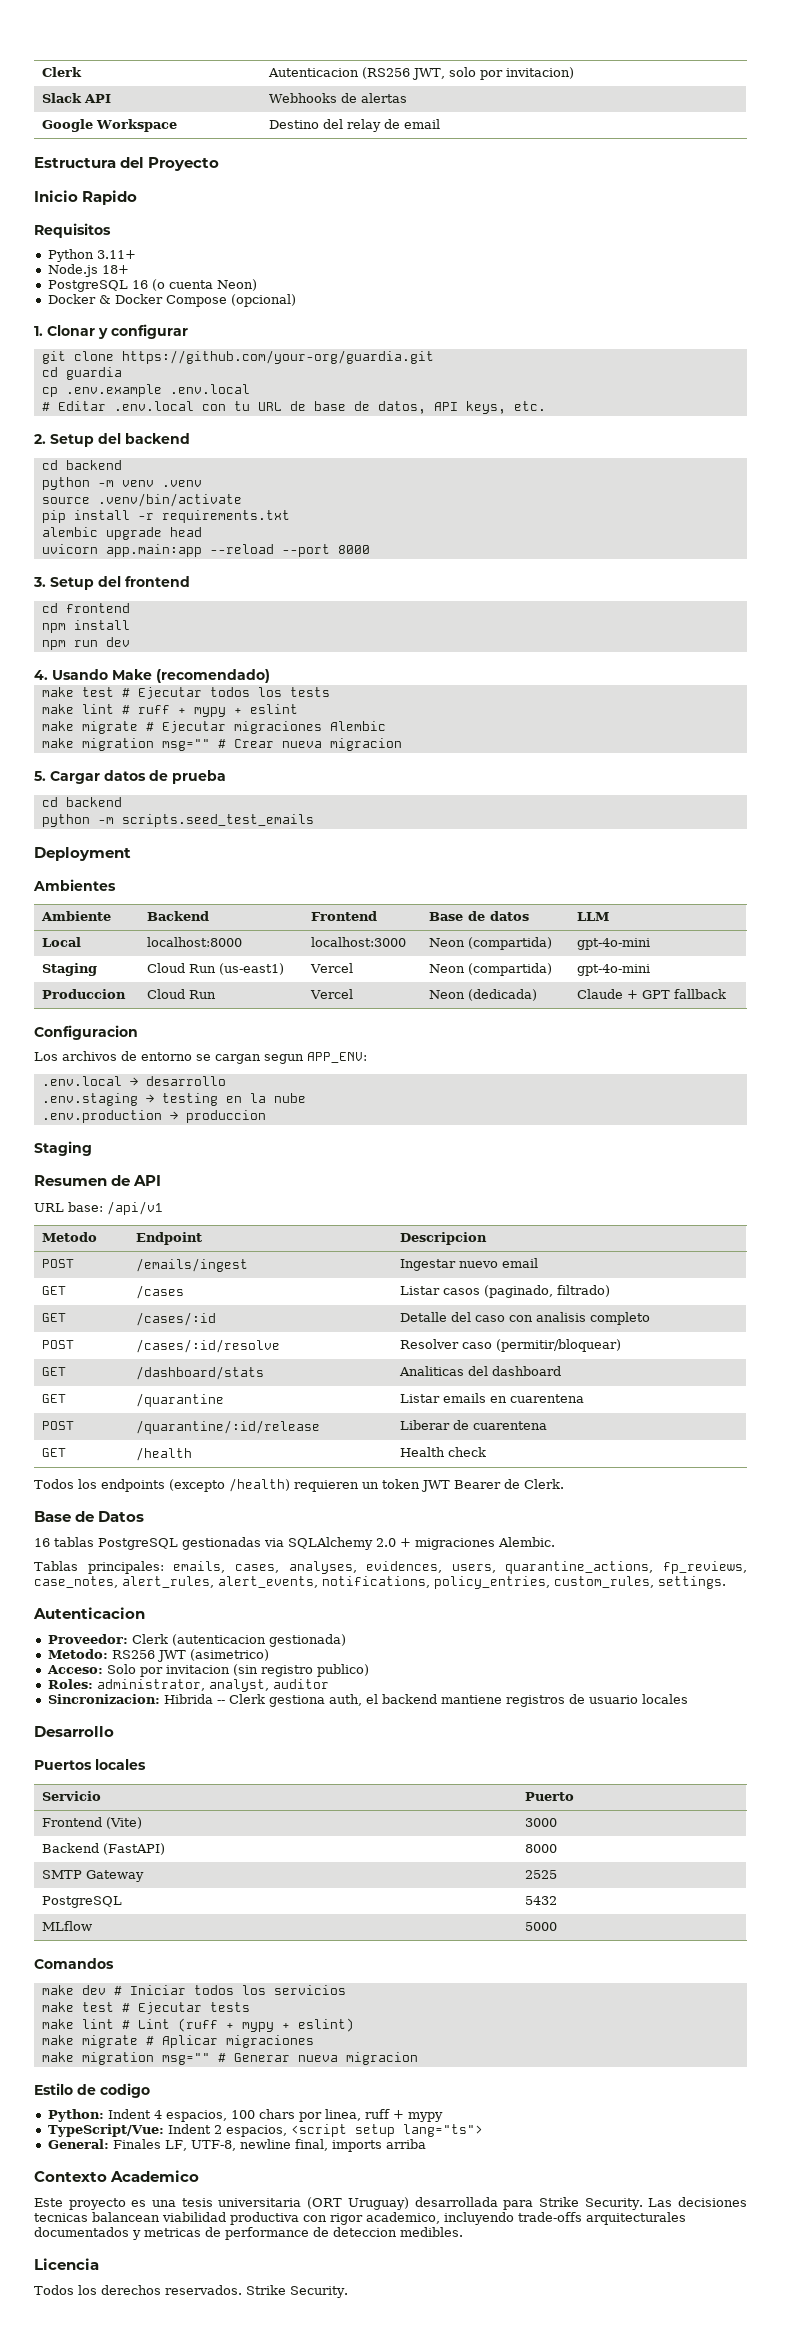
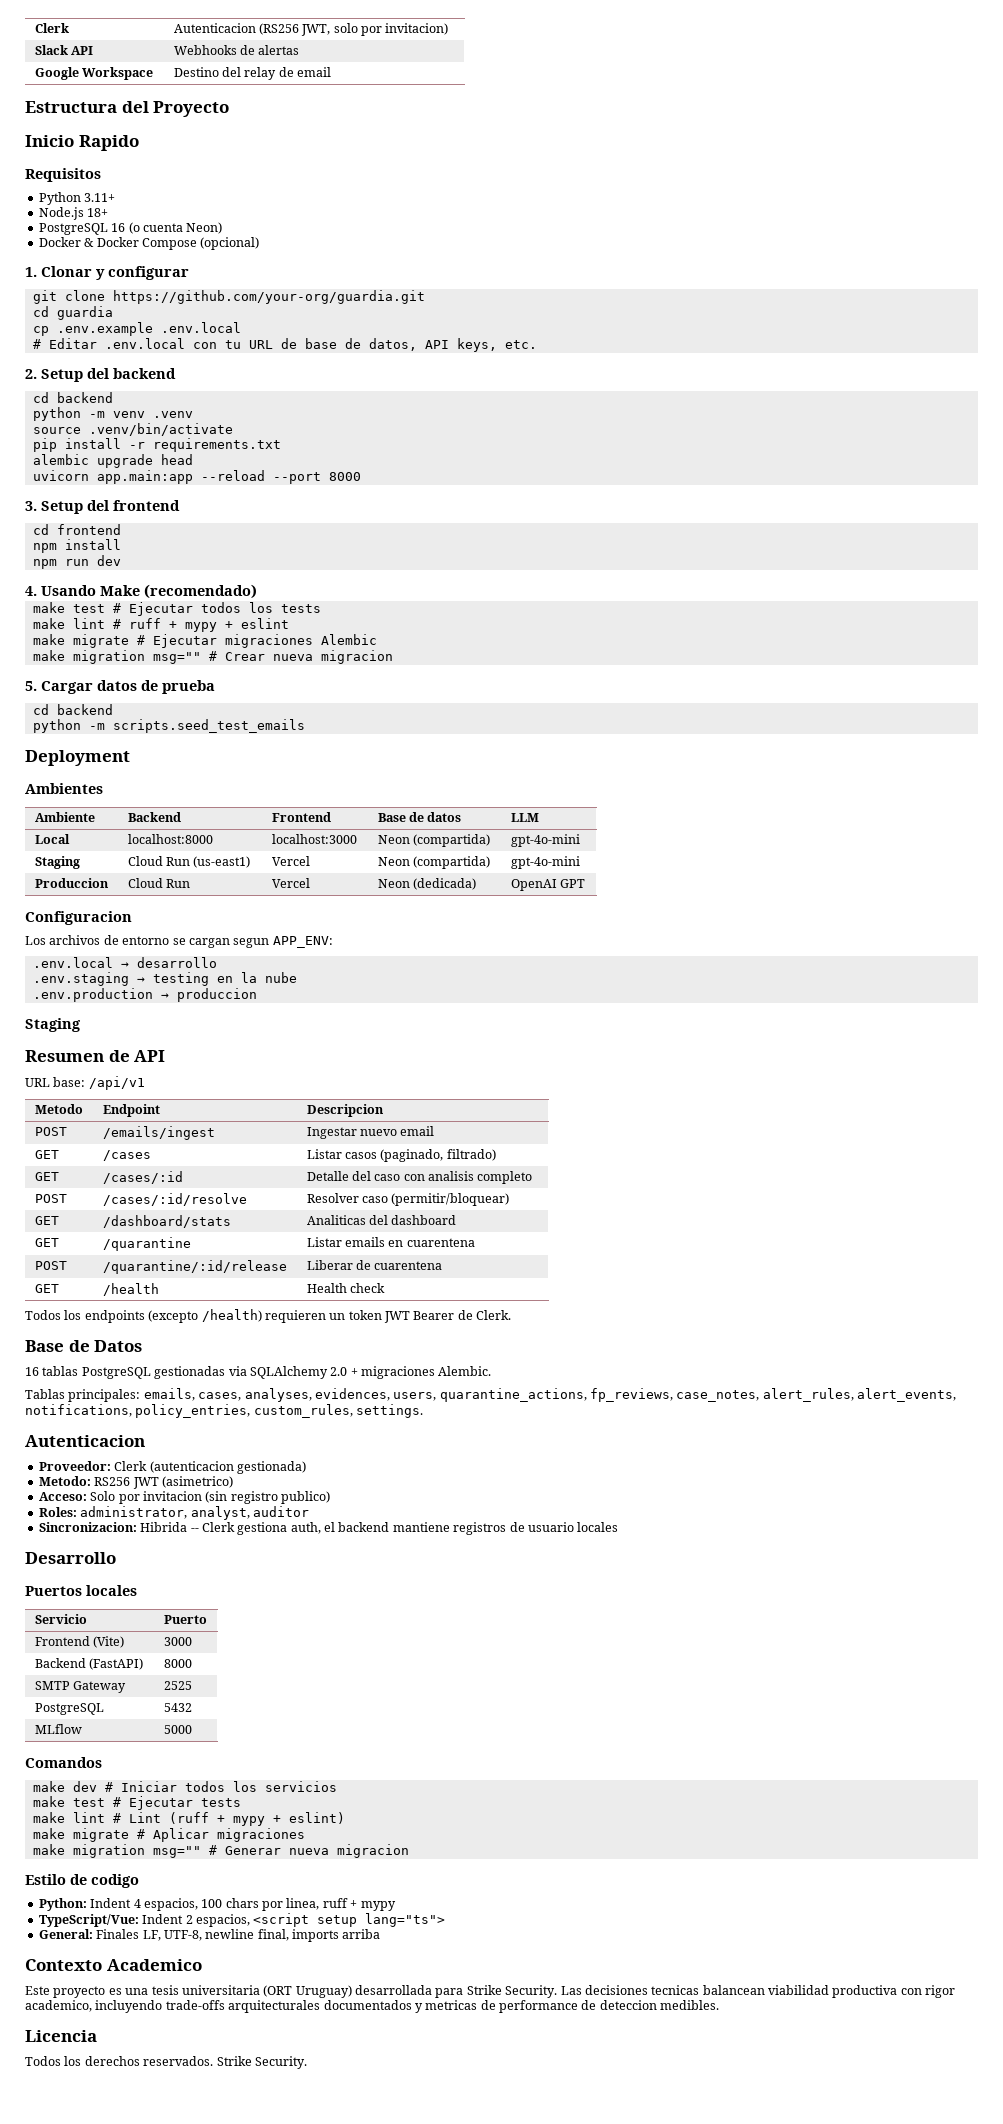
[577,989,639,999] Claude + -> [510,879,557,891] OpenAI
[674,989,727,999] fallback -> (585, 883) none

